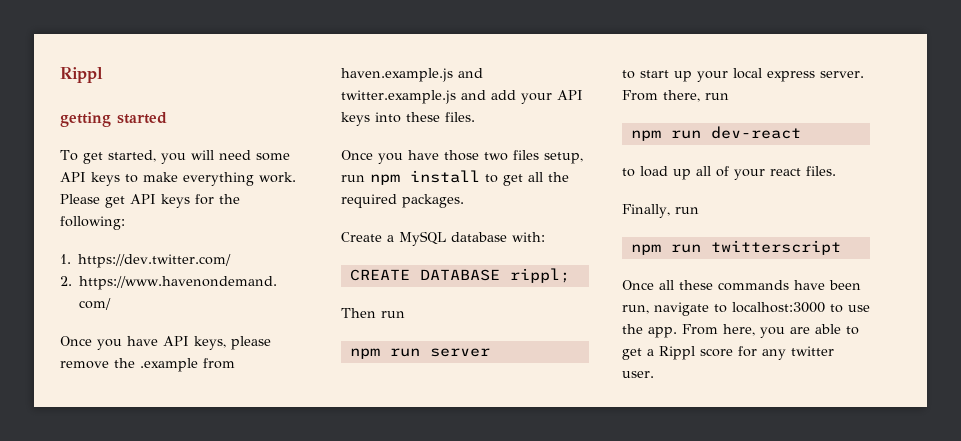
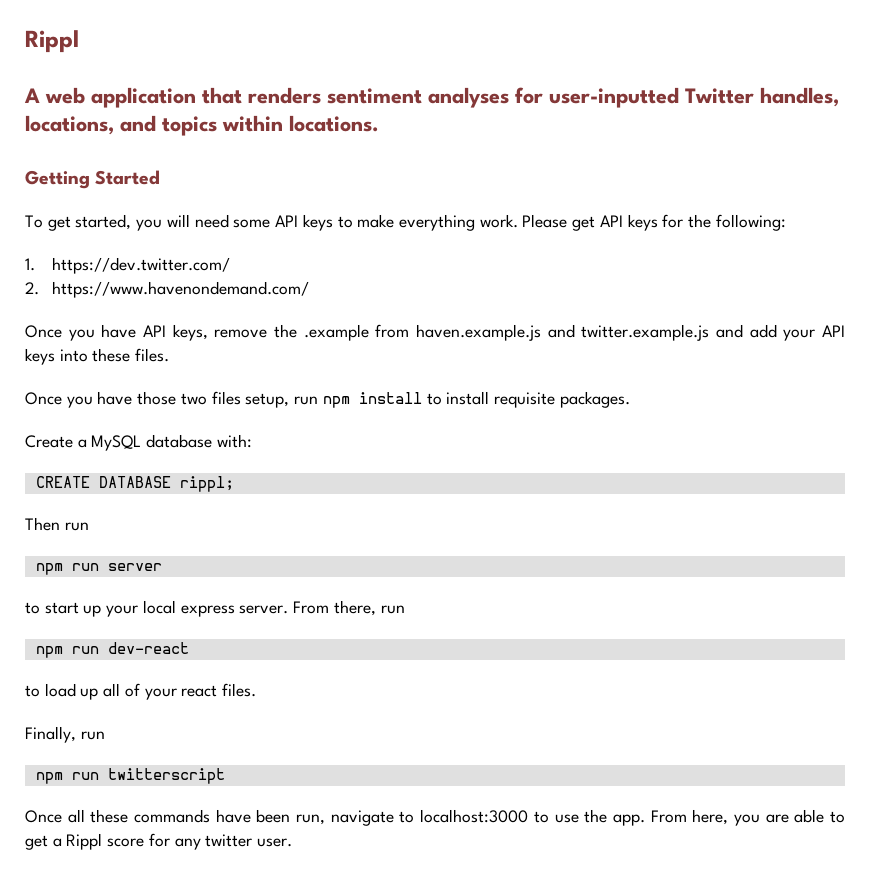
[60,112,167,127] getting started -> [24,87,839,108] [25,115,379,136] [25,170,161,189] A web application that renders sentiment analyses for user-inputted Twitter handles, locations, and topics within locations. // Getting Started
[231,336,271,350] please -> (208, 332) none
[503,172,569,186] [341,194,397,208] get all the required -> [446,391,555,408] install requisite

